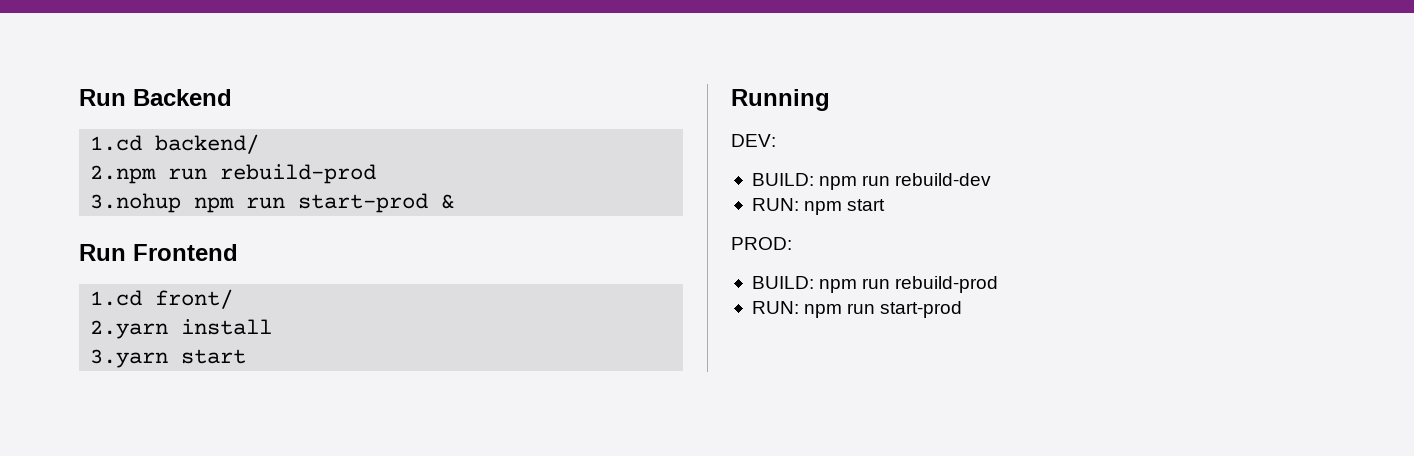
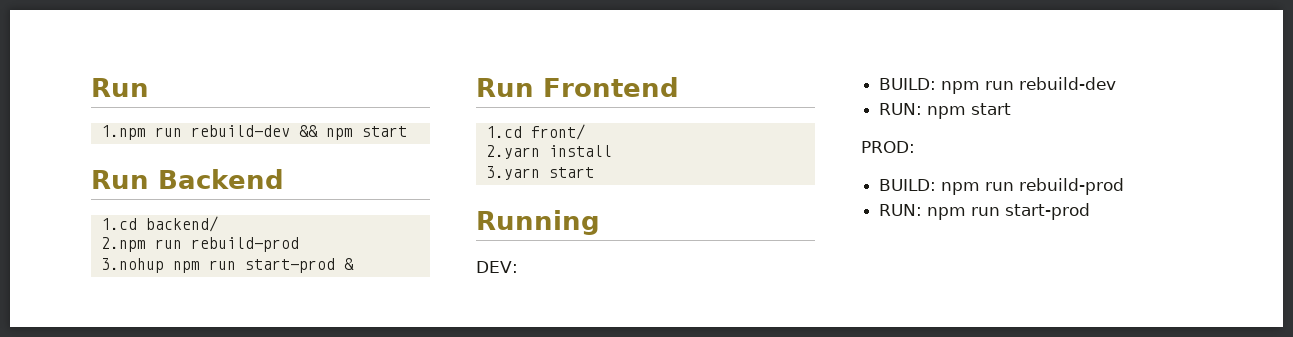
[79,89,126,106] Run -> [91,78,149,97] [100,125,407,140] [91,170,149,189] Run // 1.npm run rebuild-dev && npm start // Run

